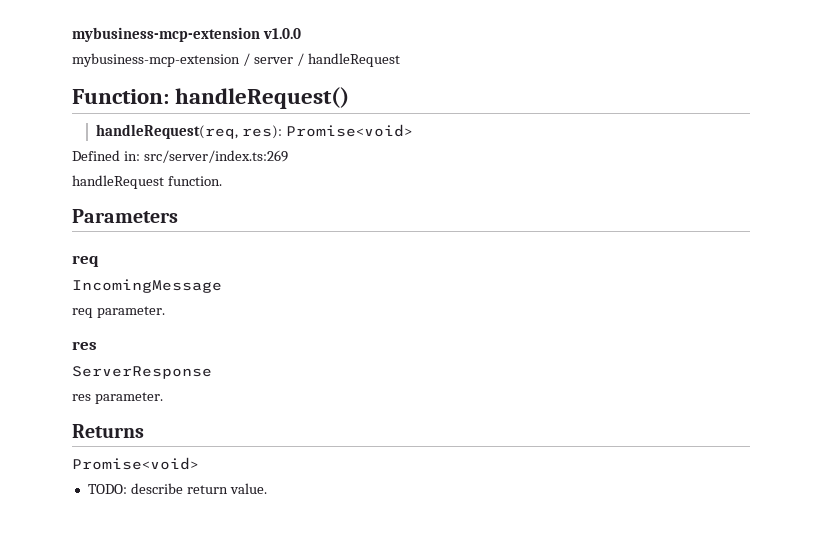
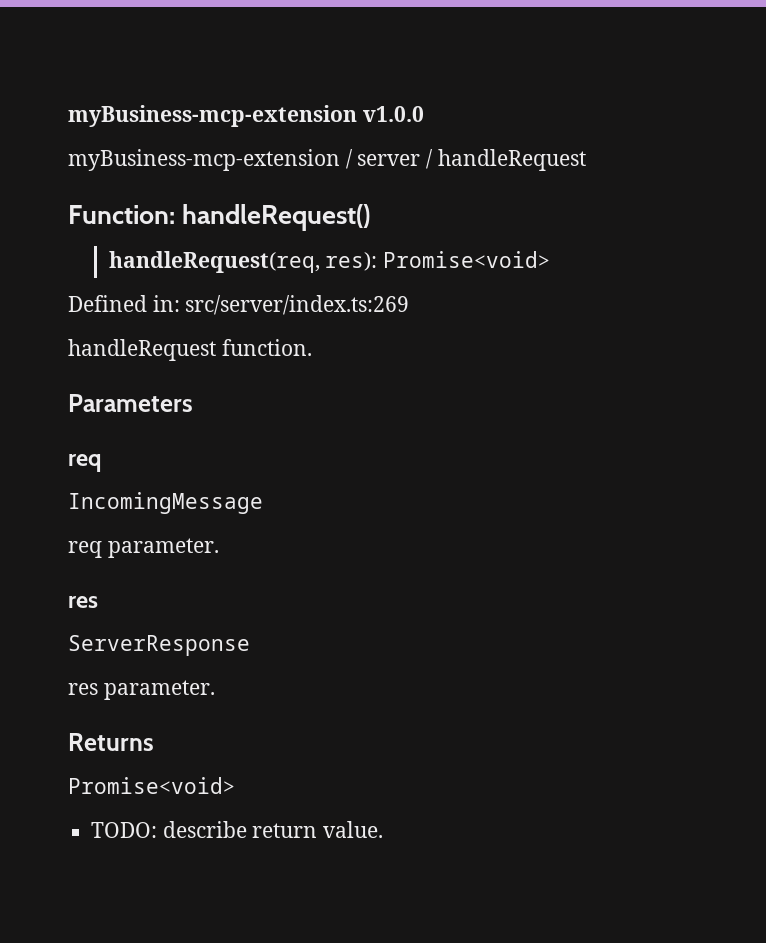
[72,27,260,42] mybusiness-mcp-extension -> [68,105,357,127] myBusiness-mcp-extension
[72,53,240,67] mybusiness-mcp-extension -> [68,149,340,171] myBusiness-mcp-extension

